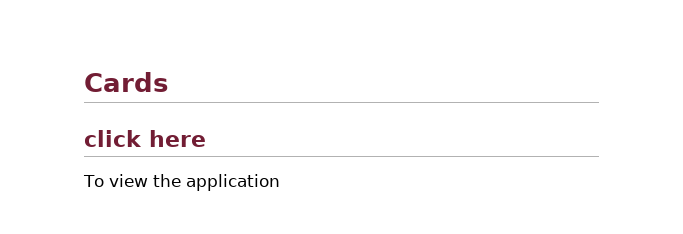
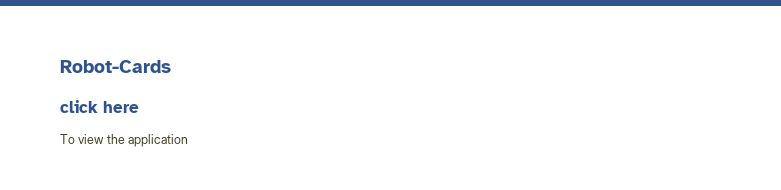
[84,72,168,92] Cards -> [60,60,171,73] Robot-Cards

